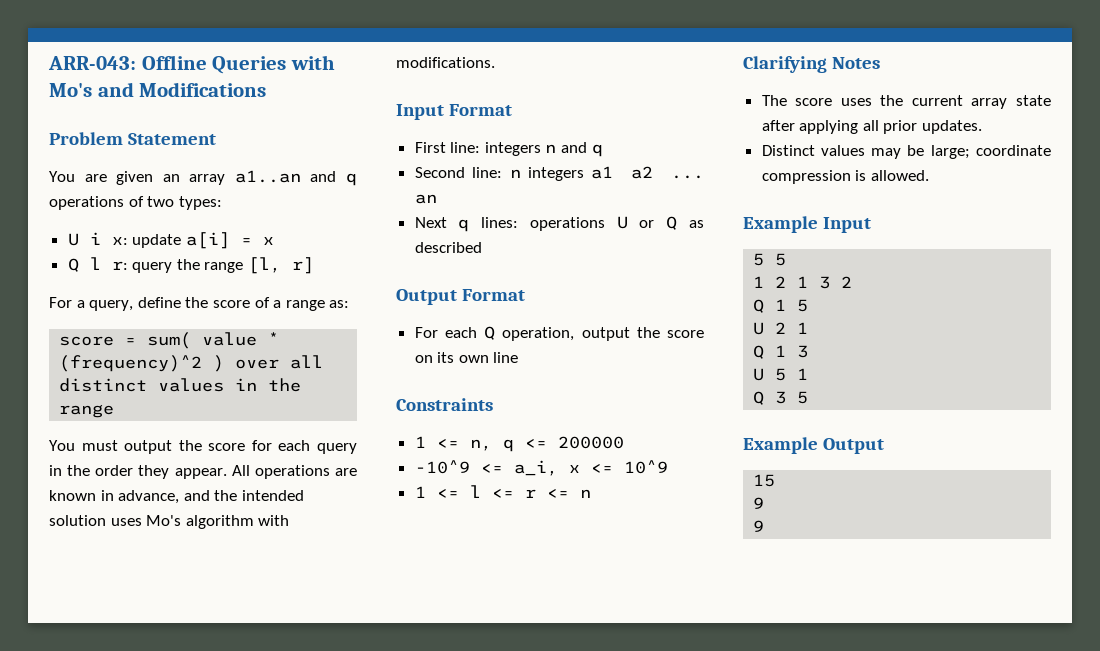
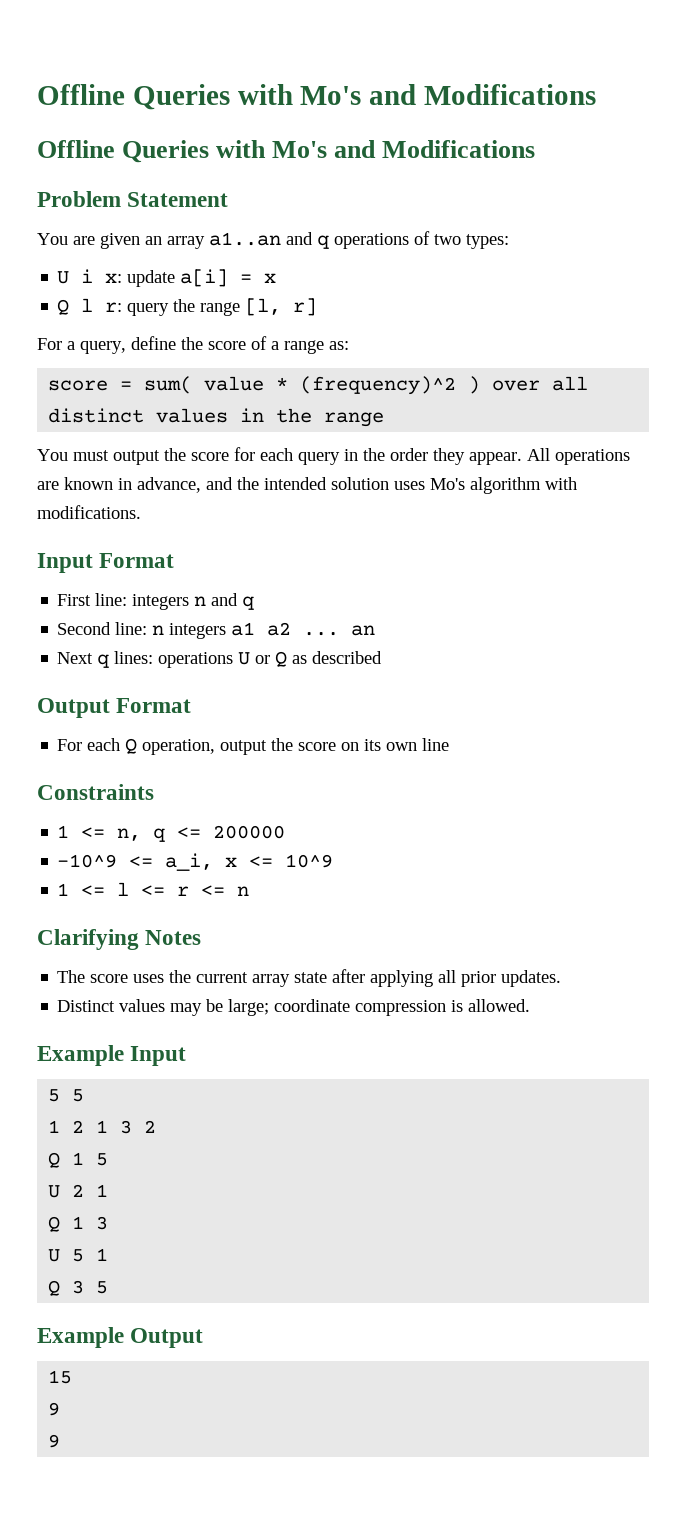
[48,56,136,70] ARR-043: -> [37,84,597,110] Offline Queries with Mo's and Modifications //

